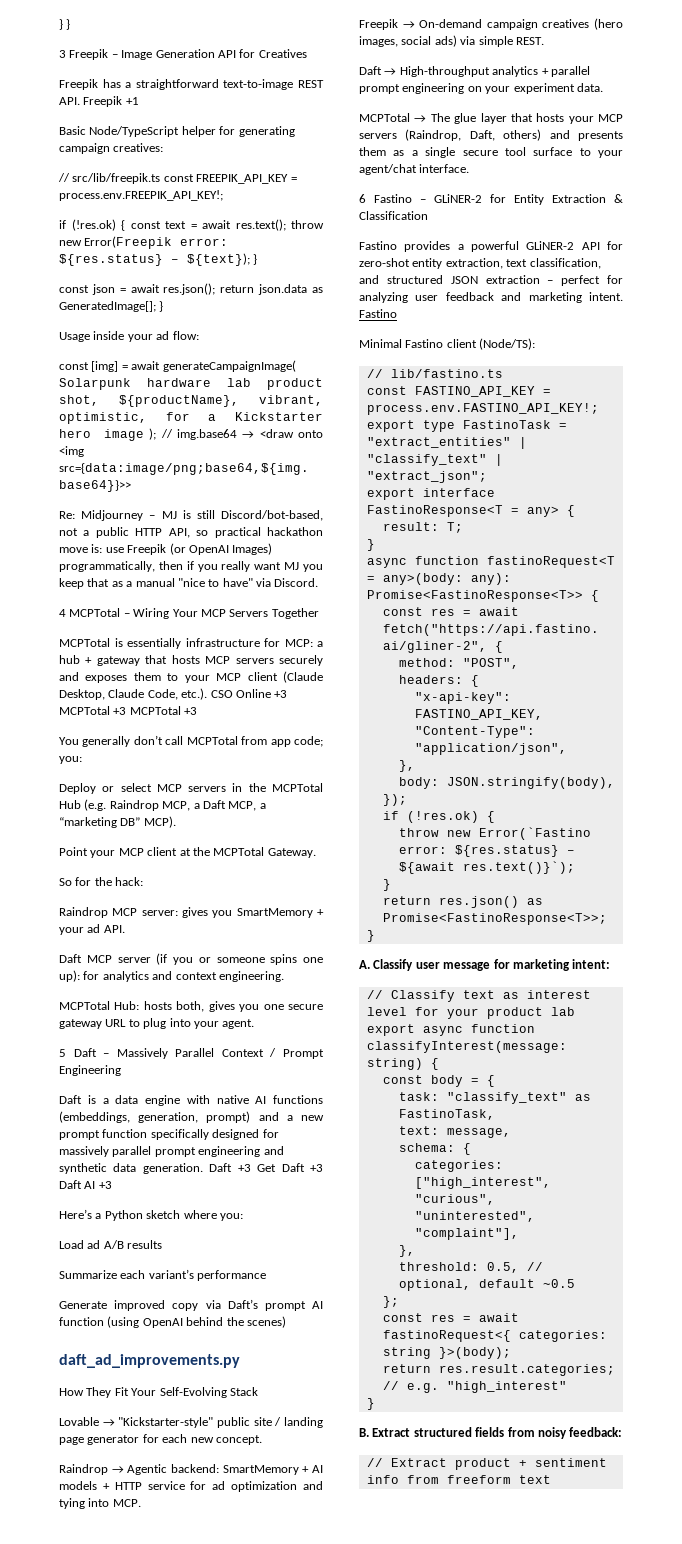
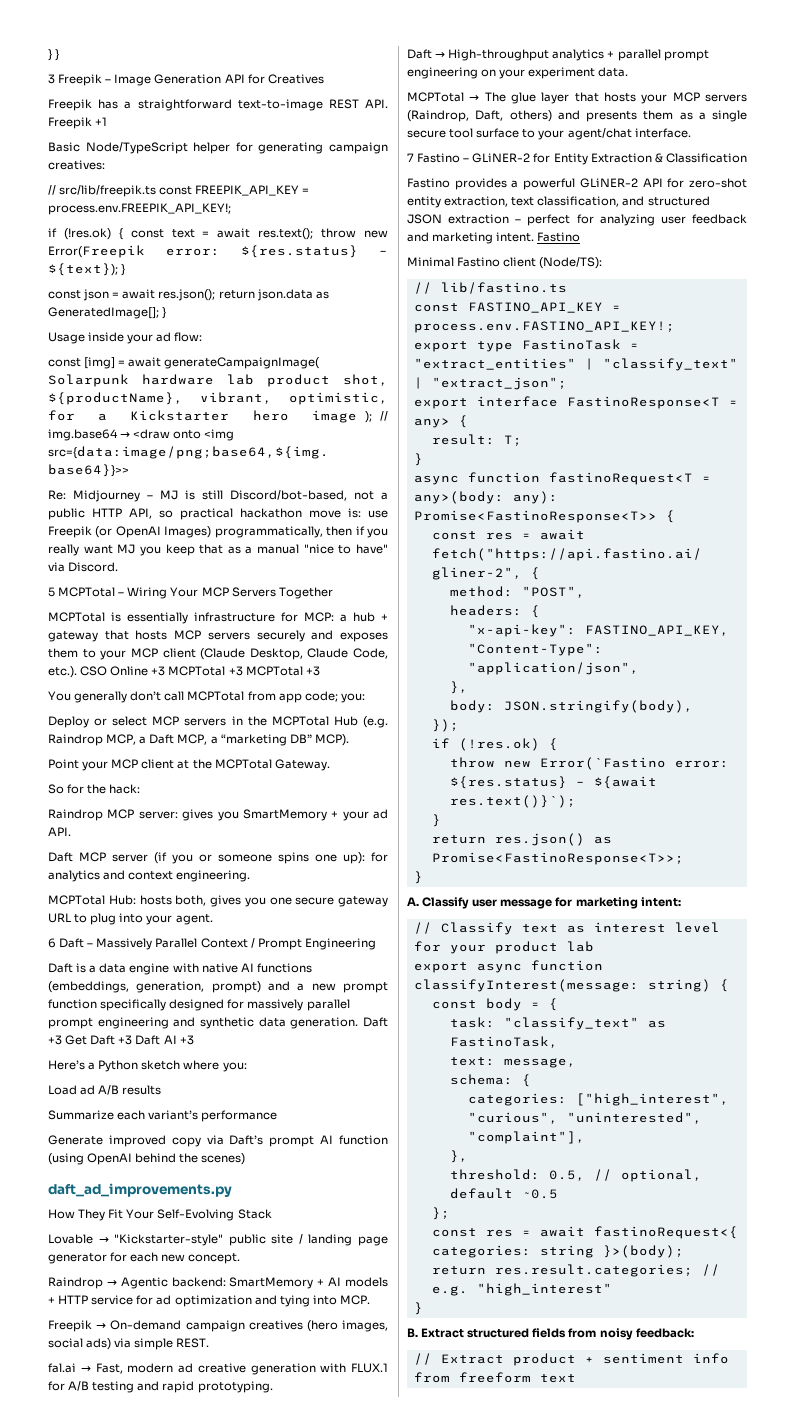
[59,609,66,617] 4 -> [48,587,55,597] 5
[59,1049,66,1057] 5 -> [48,938,56,948] 6
(544, 41) none -> [48,1363,388,1375] [48,1381,273,1393] // fal.ai → Fast, modern ad creative generation with FLUX.1 for A/B testing and rapid prototyping.
[359,194,366,203] 6 -> [407,153,414,162] 7

